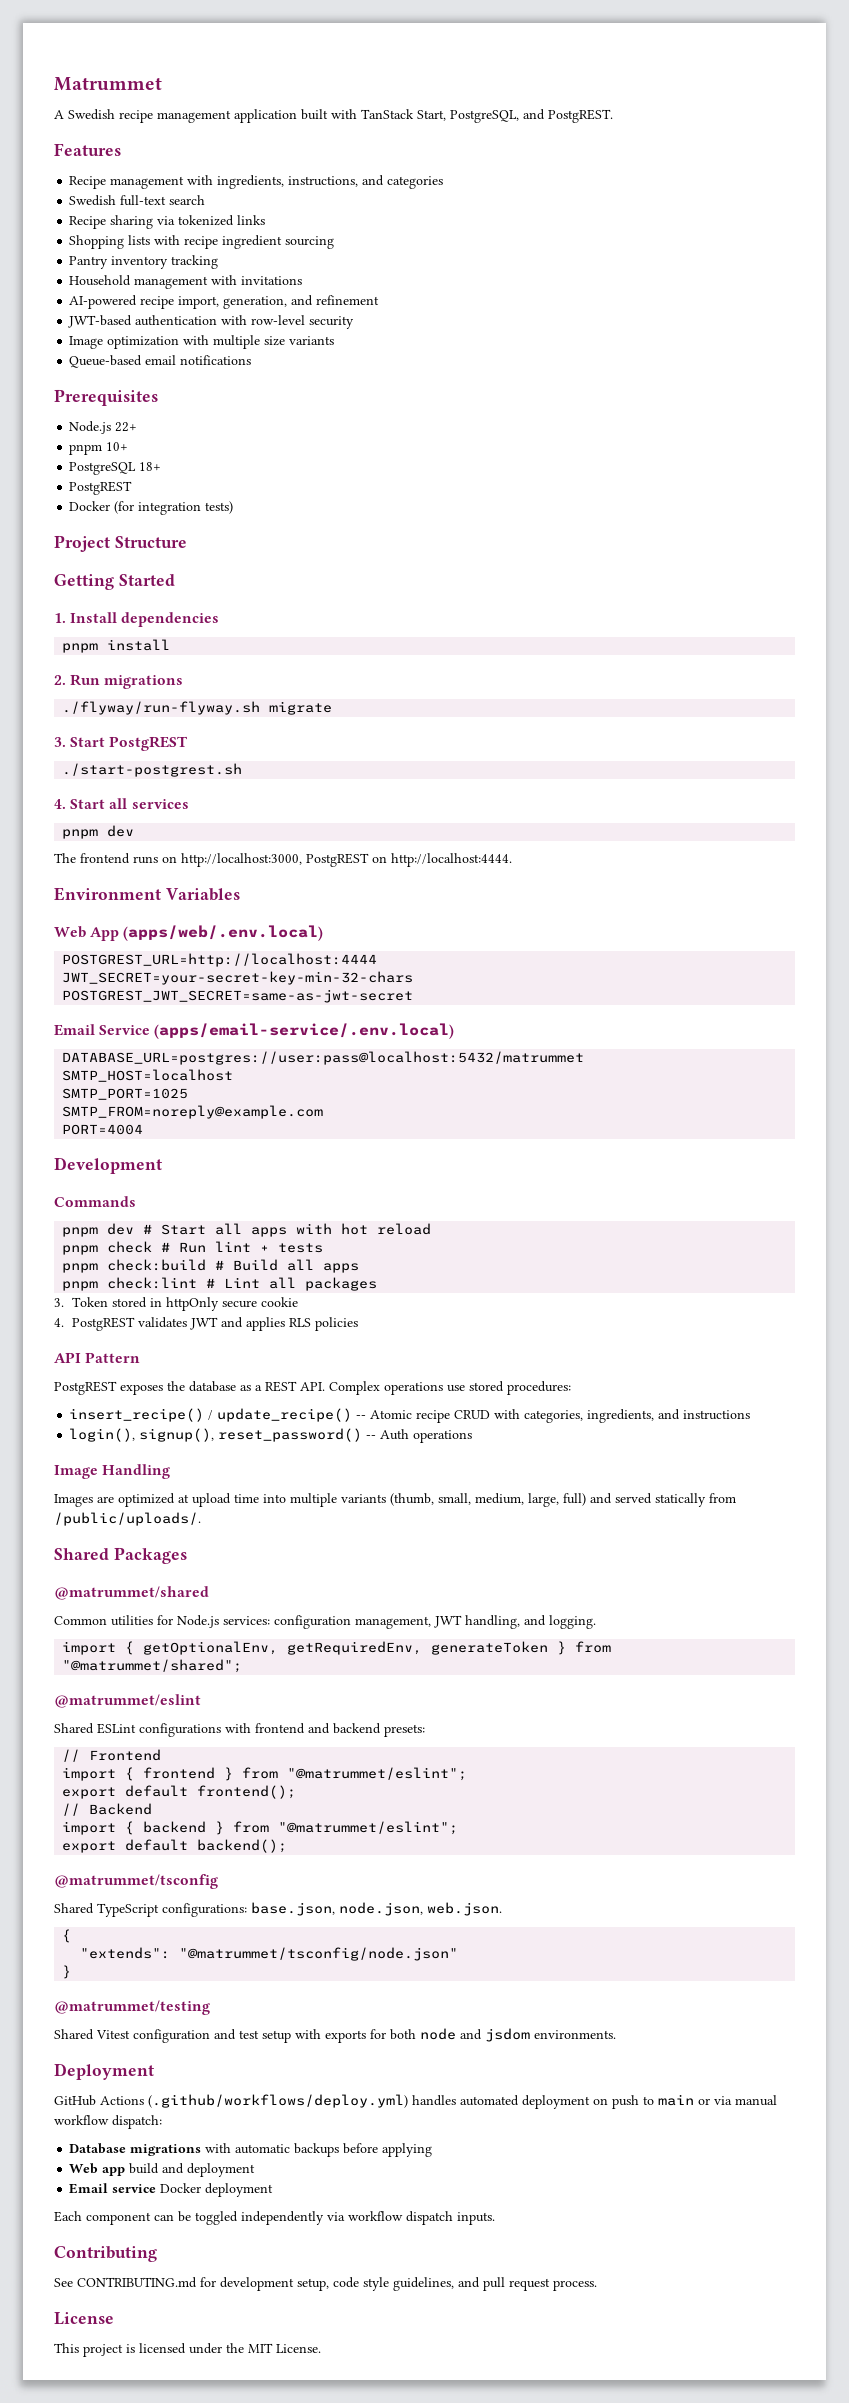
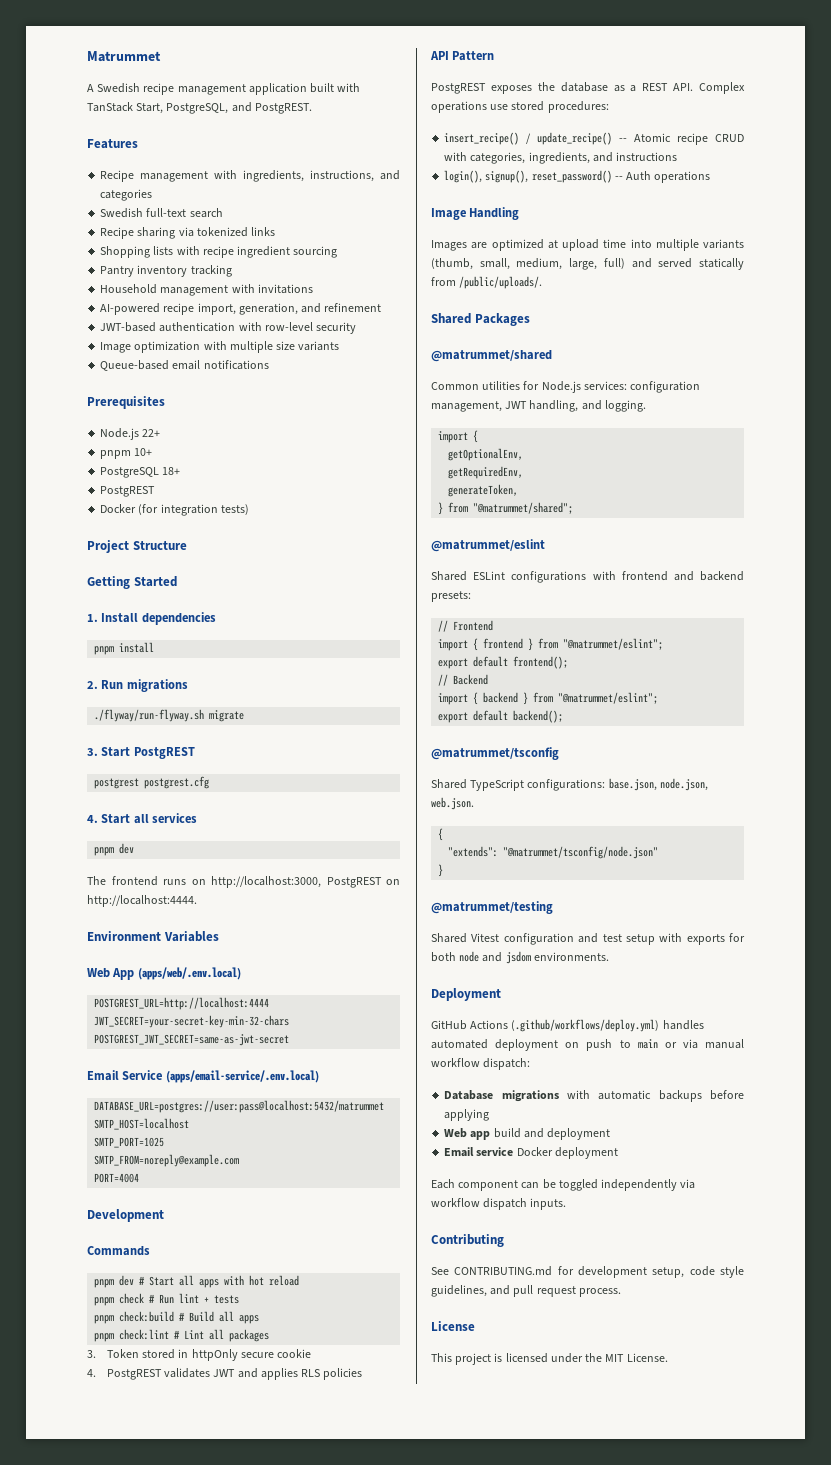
[62,763,243,777] ./start-postgrest.sh -> [94,776,210,789] postgrest postgrest.cfg
(135, 1648) none -> (479, 436) //
(279, 1648) none -> (524, 454) //
[431,1641,549,1655] generateToken -> [448,484,519,497] // generateToken, //

